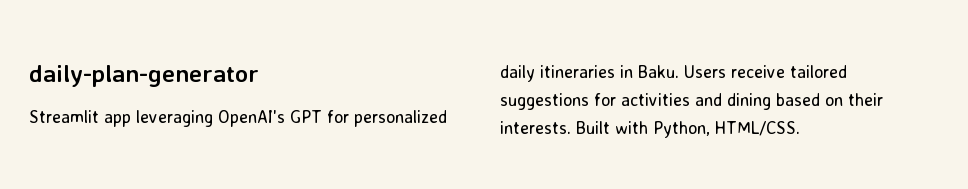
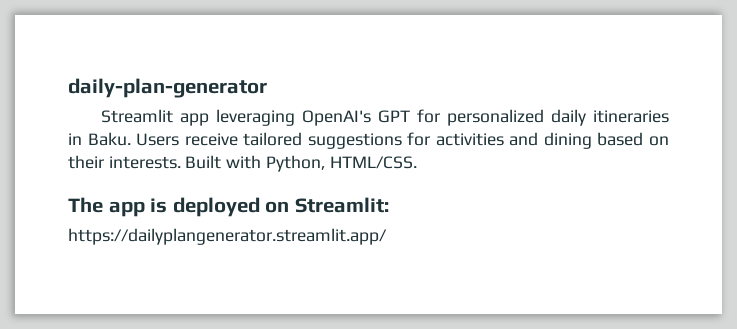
(800, 128) none -> [68,197,389,217] [68,228,387,245] // The app is deployed on Streamlit: // https://dailyplangenerator.streamlit.app/

